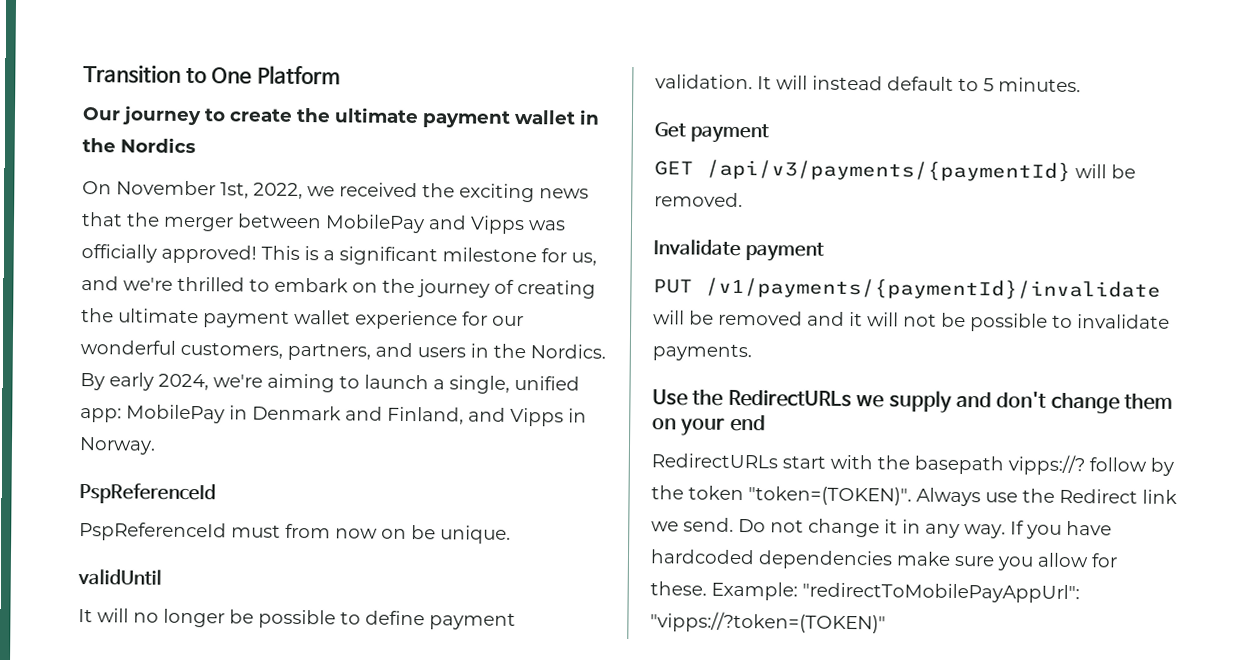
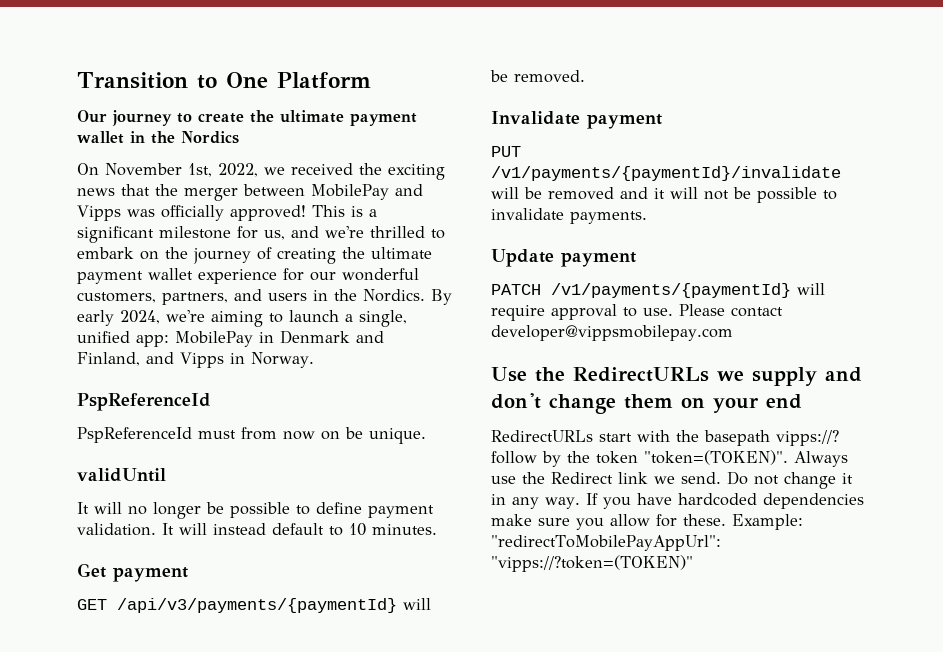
[983,78,994,92] 5 -> [349,523,366,536] 10
(752, 352) none -> [491,249,636,267] [491,283,825,298] [491,304,783,321] [491,325,733,341] // Update payment // PATCH /v1/payments/{paymentId} will require approval to use. Please contact developer@vippsmobilepay.com

